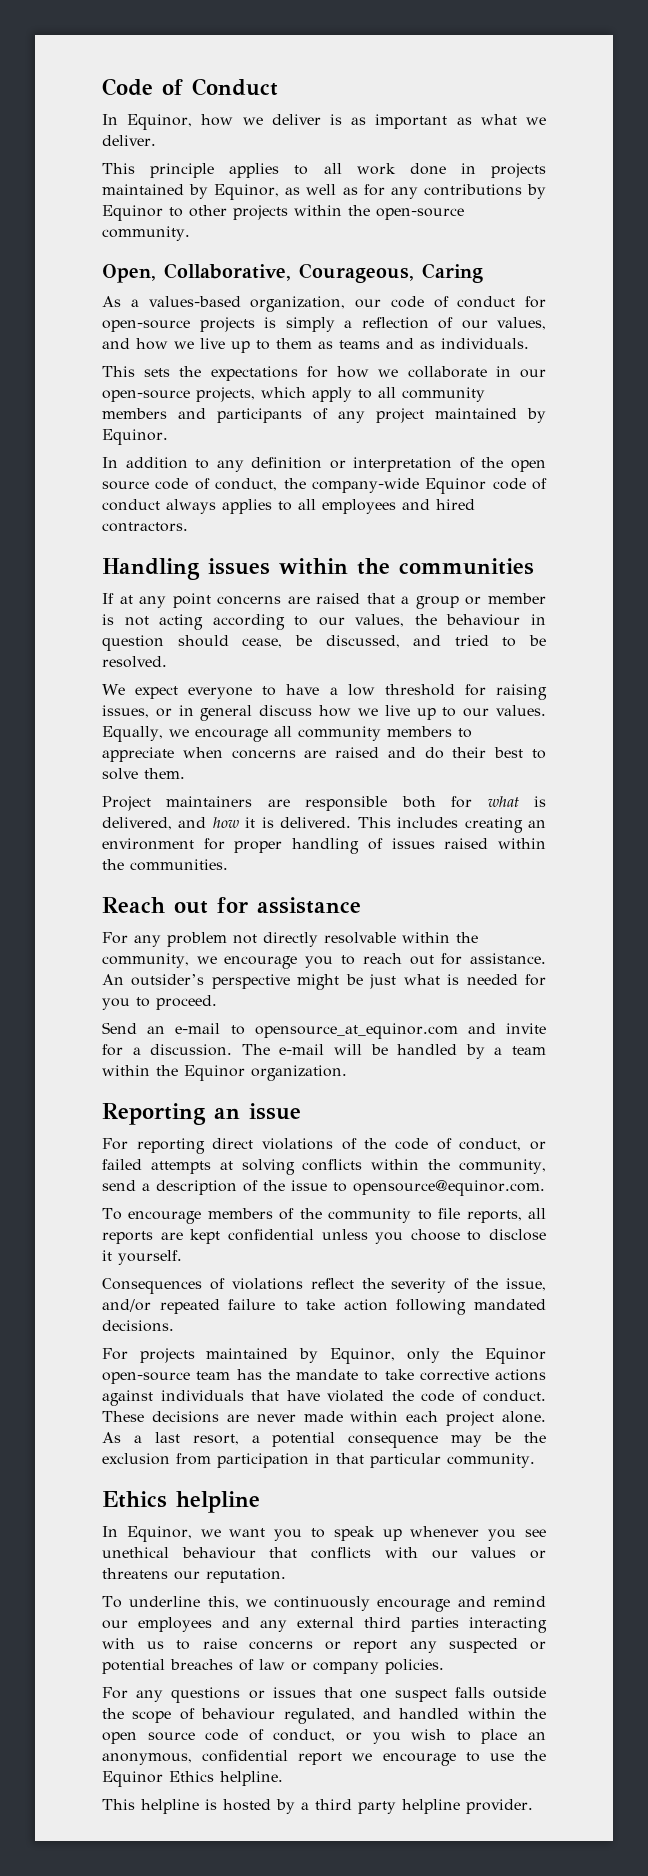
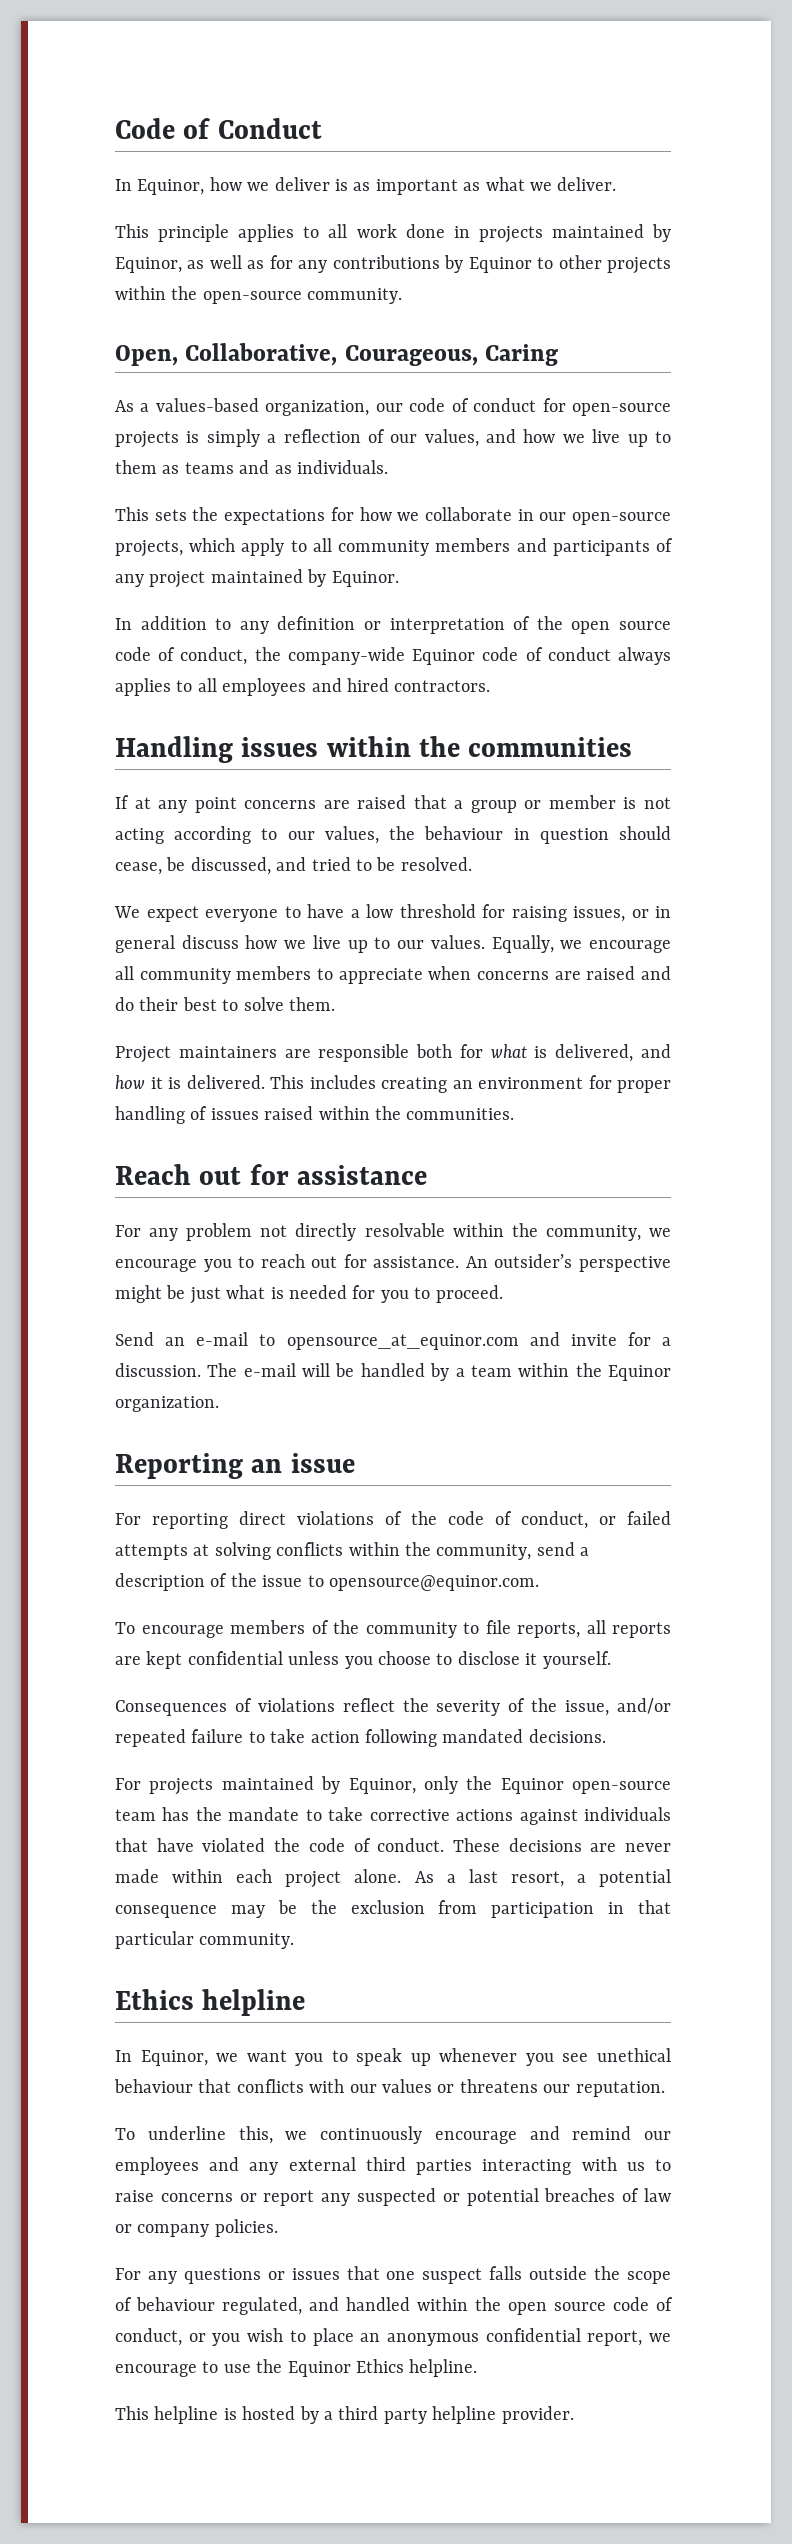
[102,1750,343,1765] anonymous, confidential report -> [386,2328,643,2346] anonymous confidential report,

